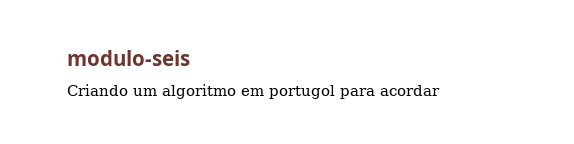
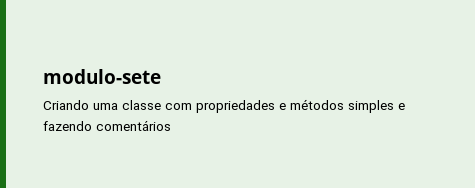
[67,50,190,66] modulo-seis -> [43,69,161,84] modulo-sete
[133,84,440,99] um algoritmo em portugol para acordar -> [93,99,405,113] [43,120,171,131] uma classe com propriedades e métodos simples e fazendo comentários

